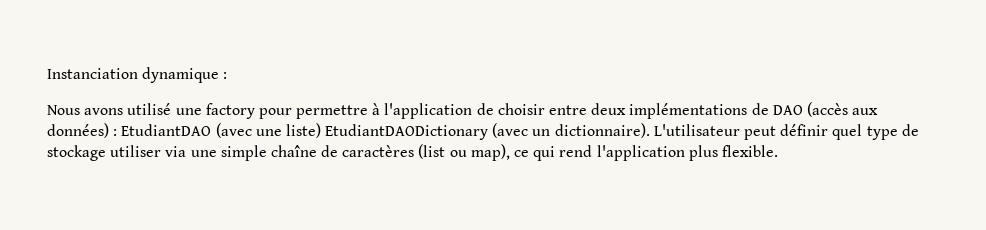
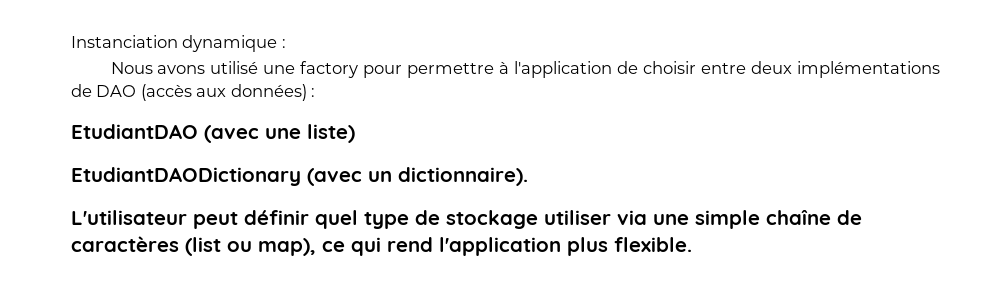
(118, 132) none -> (316, 92) //
(321, 130) none -> (355, 133) //
(650, 130) none -> (528, 176) //

